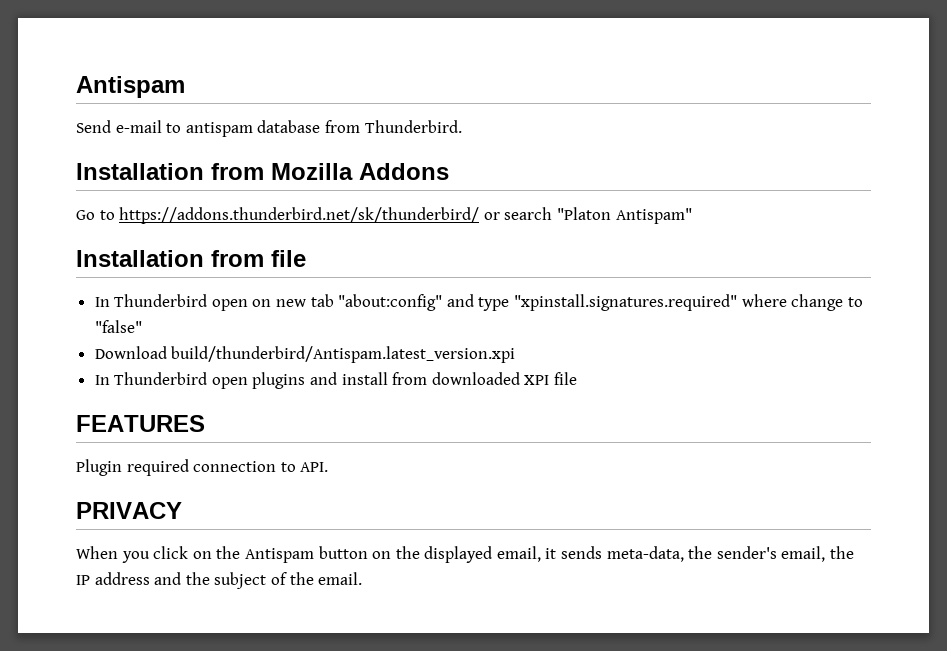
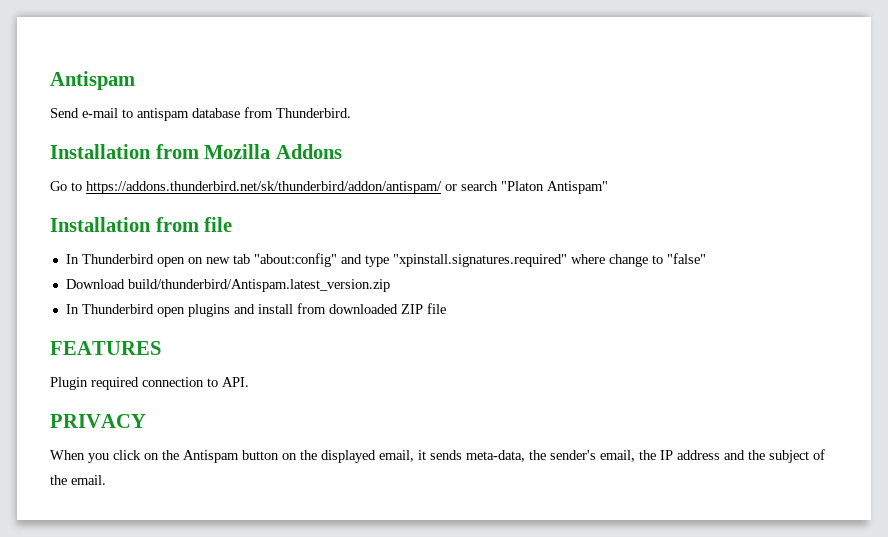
[119,207,480,224] https://addons.thunderbird.net/sk/thunderbird/ -> [86,181,442,194] https://addons.thunderbird.net/sk/thunderbird/addon/antispam/
[171,346,516,363] build/thunderbird/Antispam.latest_version.xpi -> [127,279,390,292] build/thunderbird/Antispam.latest_version.zip
[524,375,550,385] XPI -> [400,304,423,314] ZIP

